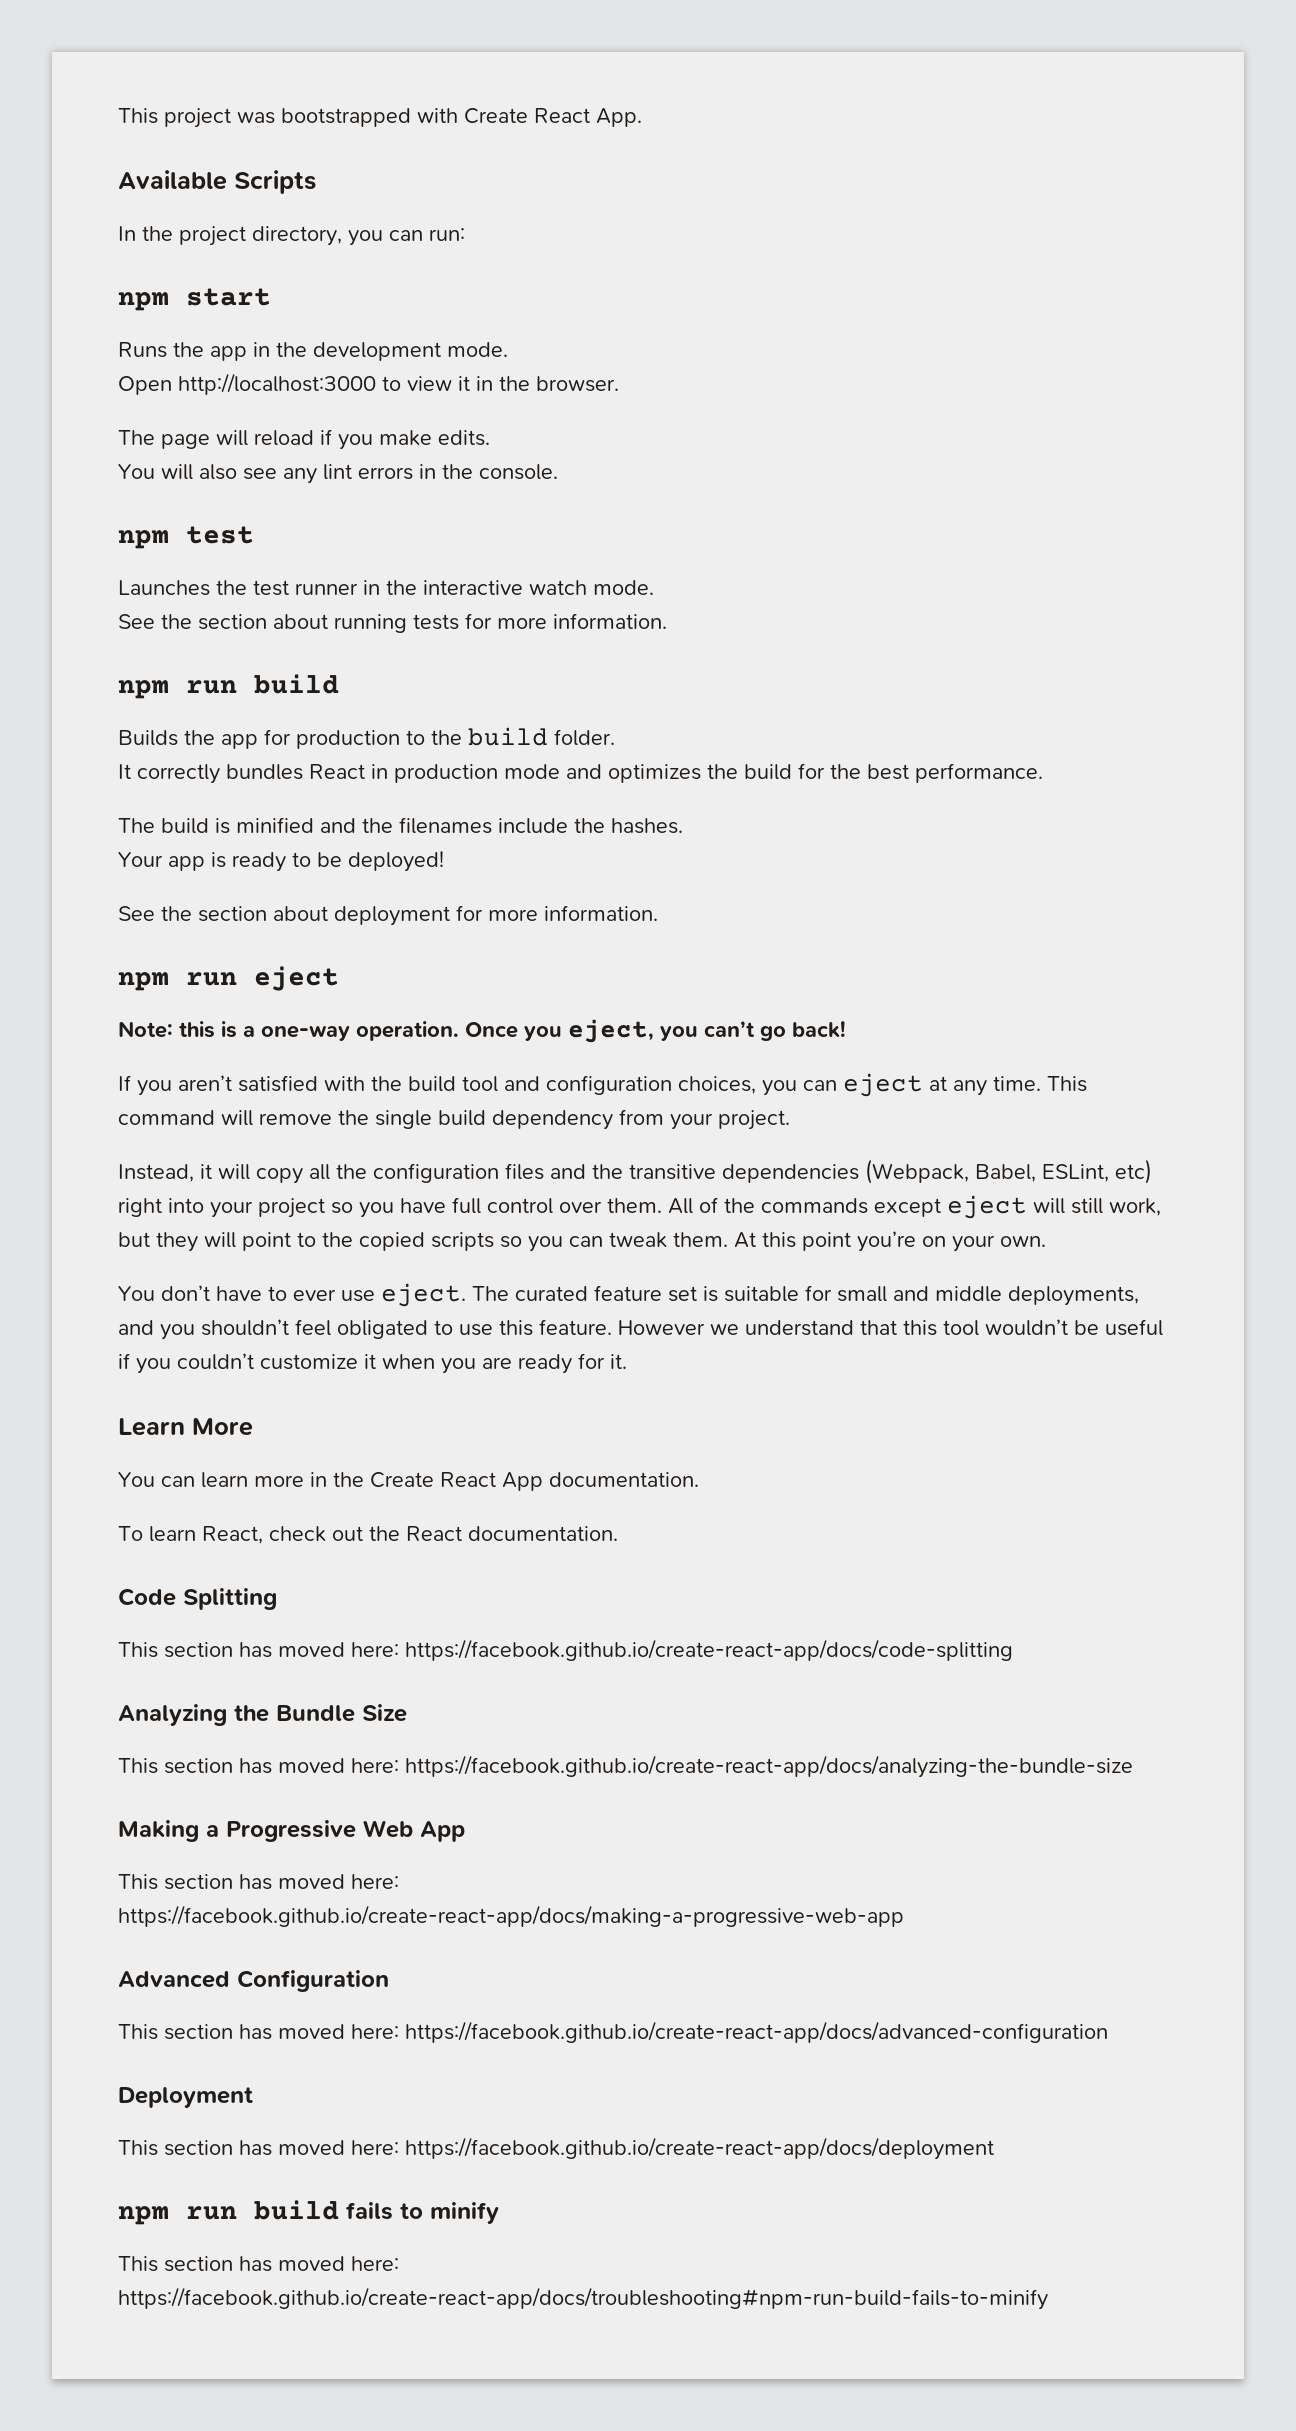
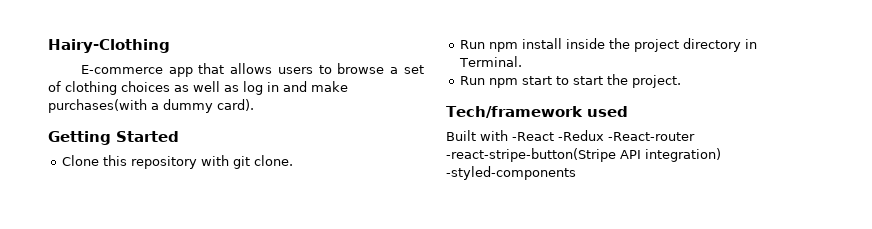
[118,108,642,128] [118,170,316,194] [118,226,465,246] [118,288,271,311] [118,342,508,361] [118,373,619,395] [118,429,490,450] [118,464,558,484] [118,526,254,549] [118,580,654,596] [118,613,667,633] [118,674,339,699] [118,727,615,749] [118,763,1043,784] [118,817,683,834] [118,851,444,872] [118,905,658,926] [118,966,339,991] [118,1019,846,1043] [118,1073,1087,1097] [118,1109,790,1130] [118,1159,1152,1184] [118,1195,1161,1219] [118,1231,1046,1252] [118,1283,1139,1307] [118,1319,1163,1340] [118,1353,627,1374] [118,1418,253,1436] [118,1472,699,1491] [118,1526,618,1544] [118,1588,277,1610] [118,1639,1013,1661] [118,1704,407,1726] [118,1755,1133,1778] [118,1820,465,1842] [118,1874,399,1890] [118,1905,904,1927] [118,1970,389,1992] [118,2021,1108,2043] [118,2087,253,2108] [118,2137,994,2160] [118,2200,499,2225] [118,2256,399,2272] [118,2287,1048,2310] This project was bootstrapped with Create React App. // Available Scripts // In the project directory, you can run: // npm start // Runs the app in the development mode. // Open http://localhost:3000 to view it in the browser. // The page will reload if you make edits. // You will also see any lint errors in the console. // npm test // Launches the test runner in the interactive watch mode. // See the section about running tests for more information. // npm run build // Builds the app for production to the build folder. // It correctly bundles React in production mode and optimizes the build for the best performance. // The build is minified and the filenames include the hashes. // Your app is ready to be deployed! // See the section about deployment for more information. // npm run eject // Note: this is a one-way operation. Once you eject, you can’t go back! // If you aren’t satisfied with the build tool and configuration choices, you can eject at any time. This command will remove the single build dependency from your project. // Instead, it will copy all the configuration files and the transitive dependencies (Webpack, Babel, ESLint, etc) right into your project so you have full control over them. All of the commands except eject will still work, but they will point to the copied scripts so you can tweak them. At this point you’re on your own. // You don’t have to ever use eject. The curated feature set is suitable for small and middle deployments, and you shouldn’t feel obligated to use this feature. However we understand that this tool wouldn’t be useful if you couldn’t customize it when you are ready for it. // Learn More // You can learn more in the Create React App documentation. // To learn React, check out the React documentation. // Code Splitting // This section has moved here: https://facebook.github.io/create-react-app/docs/code-splitting // Analyzing the Bundle Size // This section has moved here: https://facebook.github.io/create-react-app/docs/analyzing-the-bundle-size // Making a Progressive Web App // This section has moved here: https://facebook.github.io/create-react-app/docs/making-a-progressive-web-app // Advanced Configuration // This section has moved here: https://facebook.github.io/create-react-app/docs/advanced-configuration // Deployment // This section has moved here: https://facebook.github.io/create-react-app/docs/deployment // npm run build fails to minify // This section has moved here: https://facebook.github.io/create-react-app/docs/troubleshooting#npm-run-build-fails-to-minify -> [48,39,170,53] [80,63,424,77] [48,81,348,95] [48,99,254,113] [48,131,179,145] [62,155,294,169] [460,38,758,52] [459,56,523,67] [460,74,682,88] [446,106,628,118] [446,130,695,141] [446,148,721,162] [446,166,576,180] Hairy-Clothing // E-commerce app that allows users to browse a set of clothing choices as well as log in and make purchases(with a dummy card). // Getting Started // Clone this repository with git clone. // Run npm install inside the project directory in Terminal. // Run npm start to start the project. // Tech/framework used // Built with -React -Redux -React-router -react-stripe-button(Stripe API integration) -styled-components

